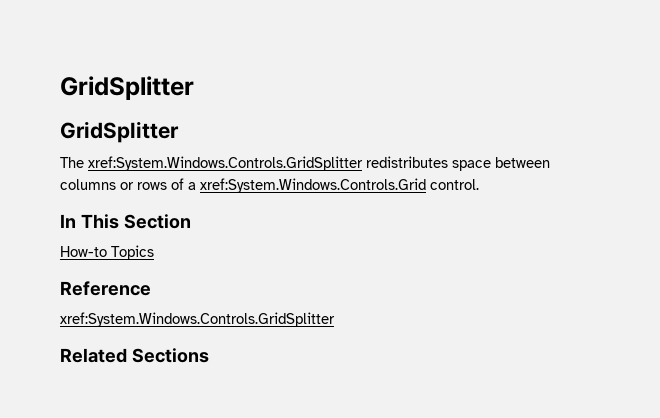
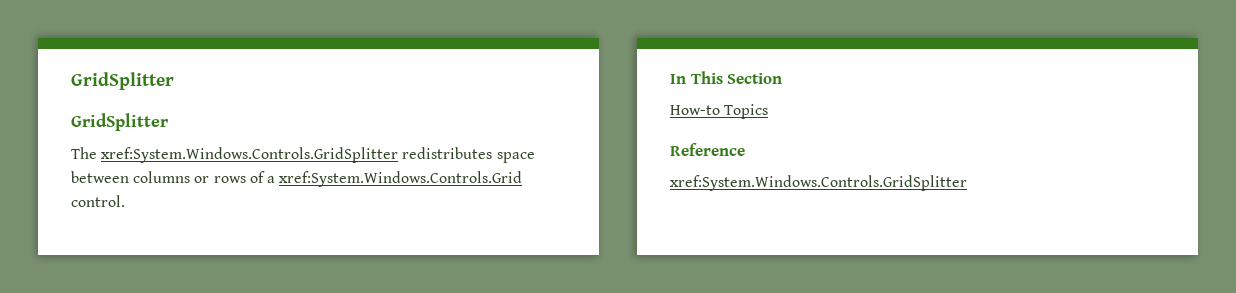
[60,348,209,363] // Related Sections -> (967, 183) none

